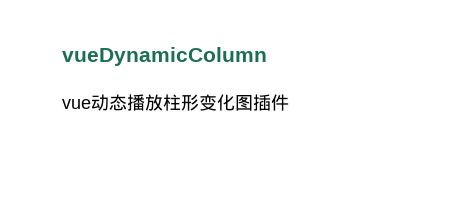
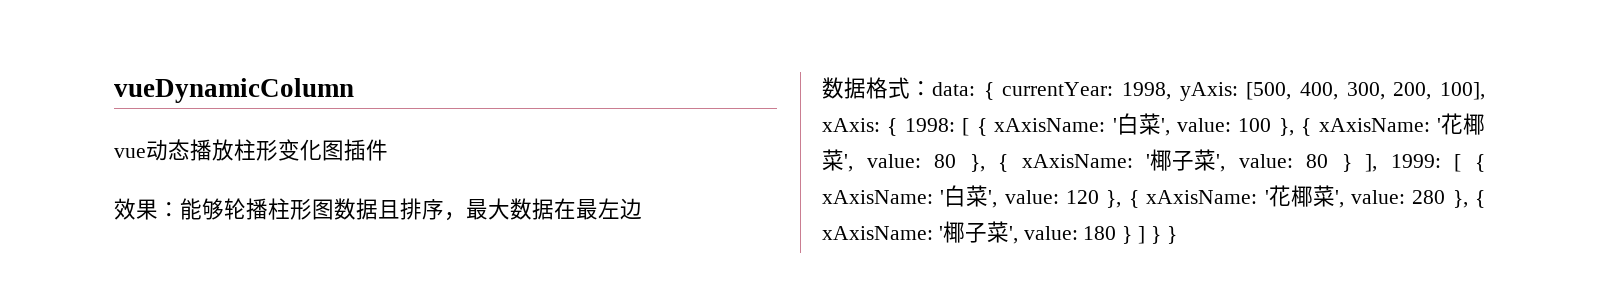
(289, 102) none -> [114,198,642,221] [822,77,1485,101] [822,113,1485,136] [822,149,1485,172] [822,185,1485,208] [822,221,1177,244] // 效果：能够轮播柱形图数据且排序，最大数据在最左边 // 数据格式：data: { currentYear: 1998, yAxis: [500, 400, 300, 200, 100], xAxis: { 1998: [ { xAxisName: '白菜', value: 100 }, { xAxisName: '花椰菜', value: 80 }, { xAxisName: '椰子菜', value: 80 } ], 1999: [ { xAxisName: '白菜', value: 120 }, { xAxisName: '花椰菜', value: 280 }, { xAxisName: '椰子菜', value: 180 } ] } }

